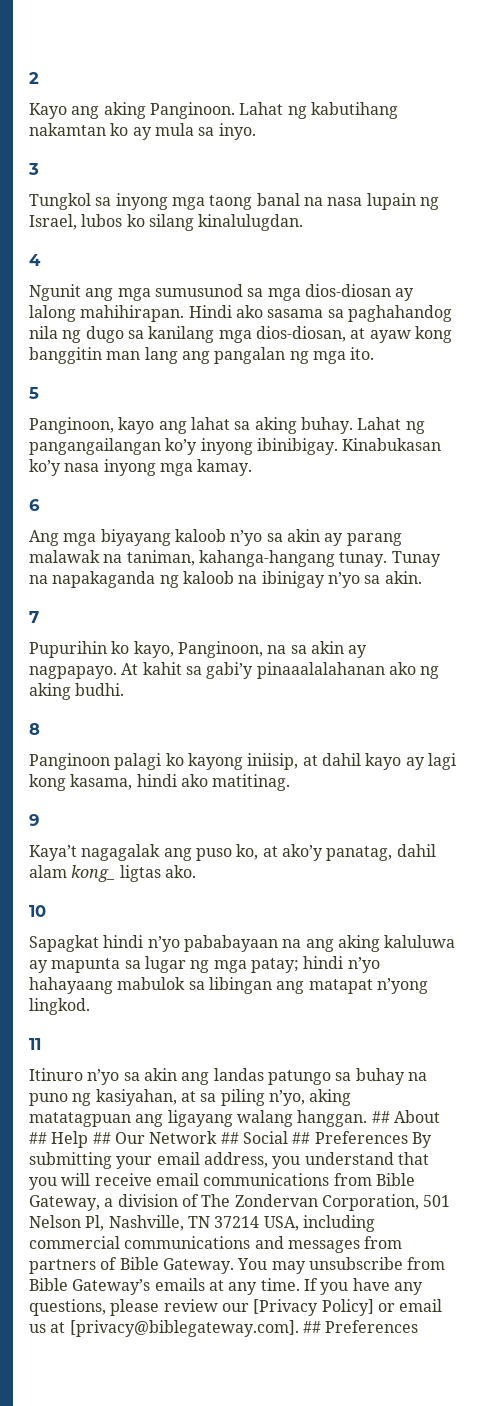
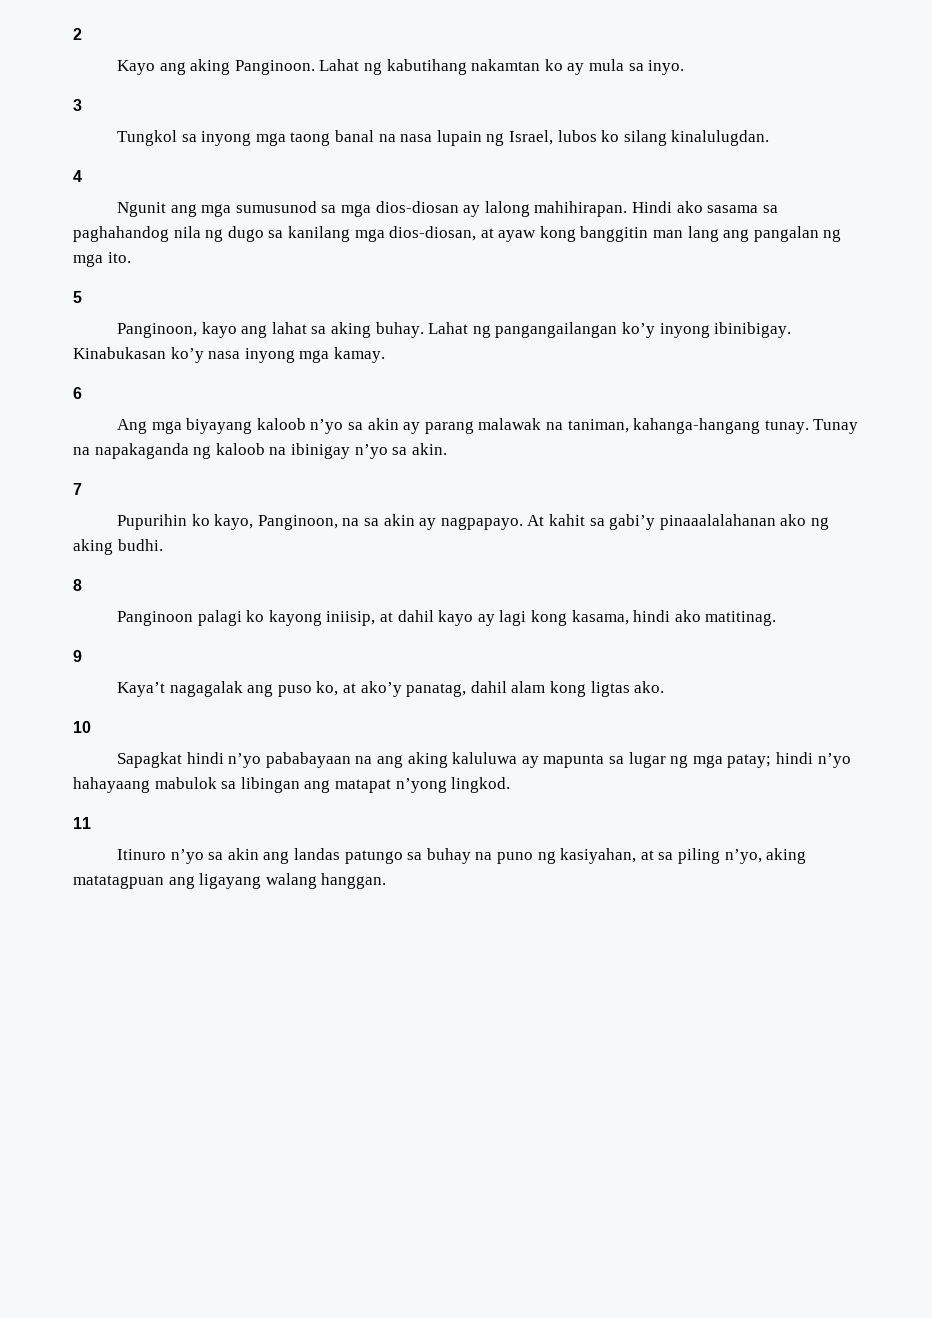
[71,865,116,882] kong_ -> [549,681,586,697] kong
[371,1110,440,1123] [29,1131,432,1148] [29,1152,429,1169] [29,1173,415,1190] [29,1194,451,1211] [29,1215,375,1232] [29,1236,403,1253] [29,1257,446,1274] [29,1278,423,1295] [29,1299,443,1316] [29,1320,419,1337] ## About ## Help ## Our Network ## Social ## Preferences By submitting your email address, you understand that you will receive email communications from Bible Gateway, a division of The Zondervan Corporation, 501 Nelson Pl, Nashville, TN 37214 USA, including commercial communications and messages from partners of Bible Gateway. You may unsubscribe from Bible Gateway’s emails at any time. If you have any questions, please review our [Privacy Policy] or email us at [privacy@biblegateway.com]. ## Preferences -> (387, 881) none

